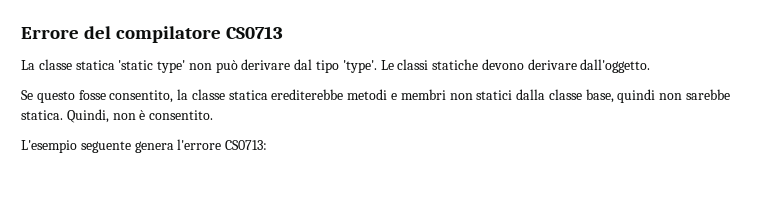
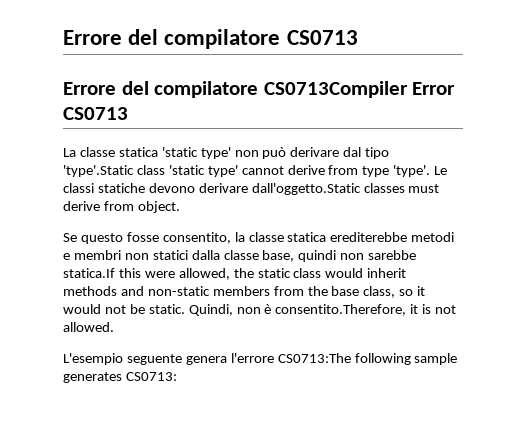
(284, 32) none -> [63,81,456,98] [63,107,128,120] // Errore del compilatore CS0713Compiler Error CS0713
(340, 66) none -> [63,165,390,177] 'type'.Static class 'static type' cannot derive from type
[580,59,651,73] dall'oggetto. -> [251,183,440,195] [63,201,180,213] dall'oggetto.Static classes must derive from object.
[21,109,214,123] statica. Quindi, non è consentito. -> [63,268,407,280] [63,286,426,298] [63,304,457,316] [63,322,114,332] statica.If this were allowed, the static class would inherit methods and non-static members from the base class, so it would not be static. Quindi, non è consentito.Therefore, it is not allowed.
(222, 144) none -> [277,353,458,365] [63,372,122,383] CS0713:The following sample generates

